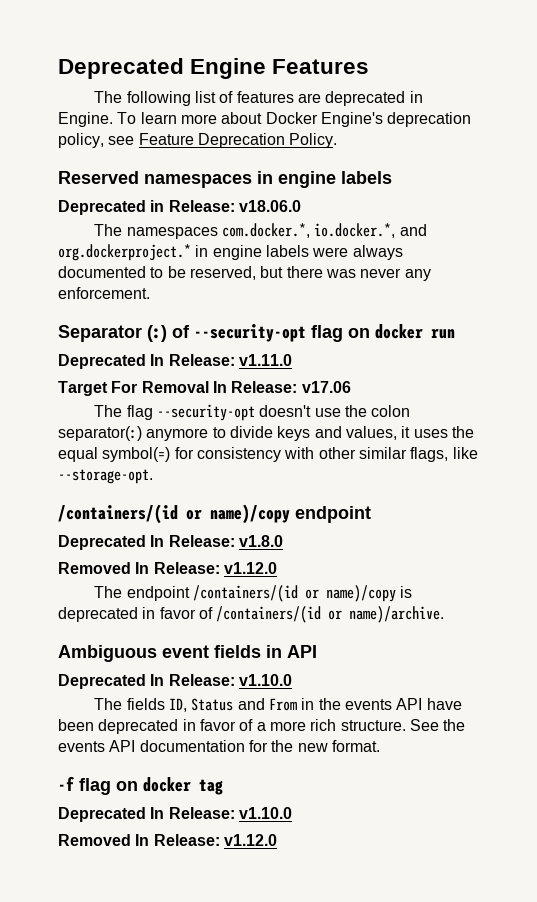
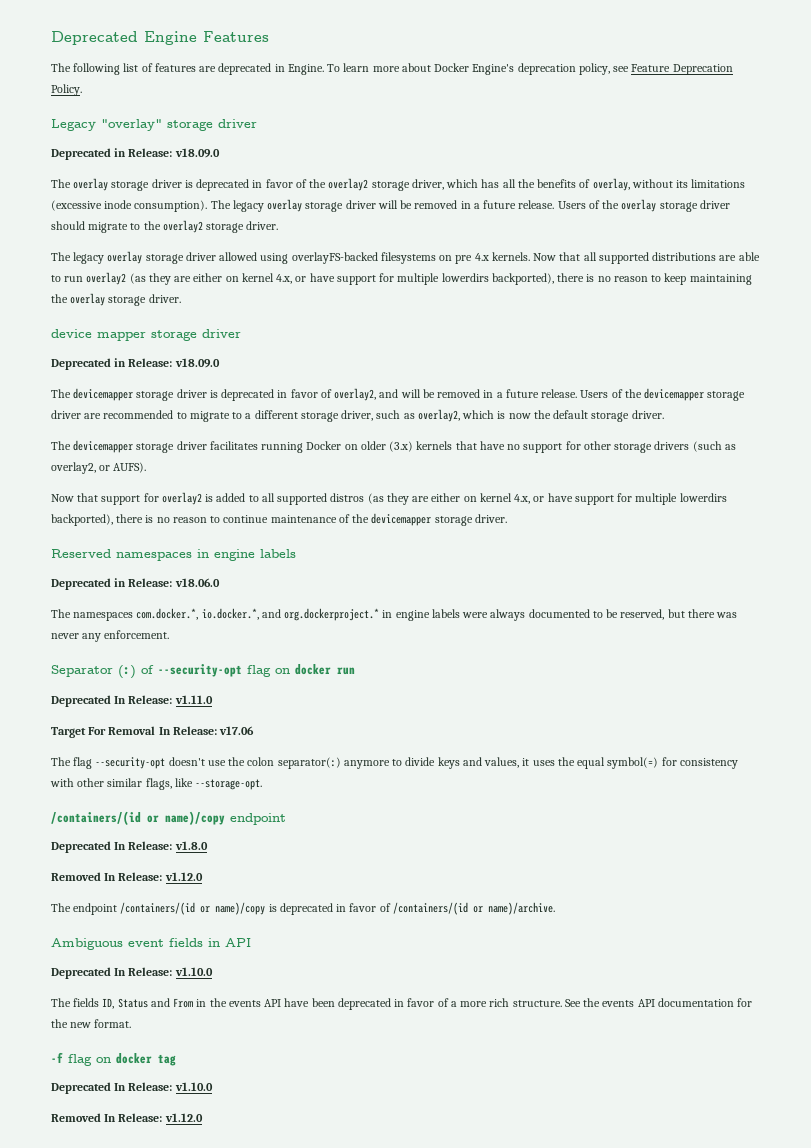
(338, 140) none -> [51,119,257,131] [51,148,220,160] [51,178,746,191] [51,199,730,212] [51,220,279,233] [51,251,760,264] [51,272,752,285] [51,293,181,306] [51,329,241,341] [51,358,220,370] [51,388,746,401] [51,409,664,422] [51,440,736,453] [51,462,147,474] [51,492,727,505] [51,513,507,526] // Legacy "overlay" storage driver // Deprecated in Release: v18.09.0 // The overlay storage driver is deprecated in favor of the overlay2 storage driver, which has all the benefits of overlay, without its limitations (excessive inode consumption). The legacy overlay storage driver will be removed in a future release. Users of the overlay storage driver should migrate to the overlay2 storage driver. // The legacy overlay storage driver allowed using overlayFS-backed filesystems on pre 4.x kernels. Now that all supported distributions are able to run overlay2 (as they are either on kernel 4.x, or have support for multiple lowerdirs backported), there is no reason to keep maintaining the overlay storage driver. // device mapper storage driver // Deprecated in Release: v18.09.0 // The devicemapper storage driver is deprecated in favor of overlay2, and will be removed in a future release. Users of the devicemapper storage driver are recommended to migrate to a different storage driver, such as overlay2, which is now the default storage driver. // The devicemapper storage driver facilitates running Docker on older (3.x) kernels that have no support for other storage drivers (such as overlay2, or AUFS). // Now that support for overlay2 is added to all supported distros (as they are either on kernel 4.x, or have support for multiple lowerdirs backported), there is no reason to continue maintenance of the devicemapper storage driver.

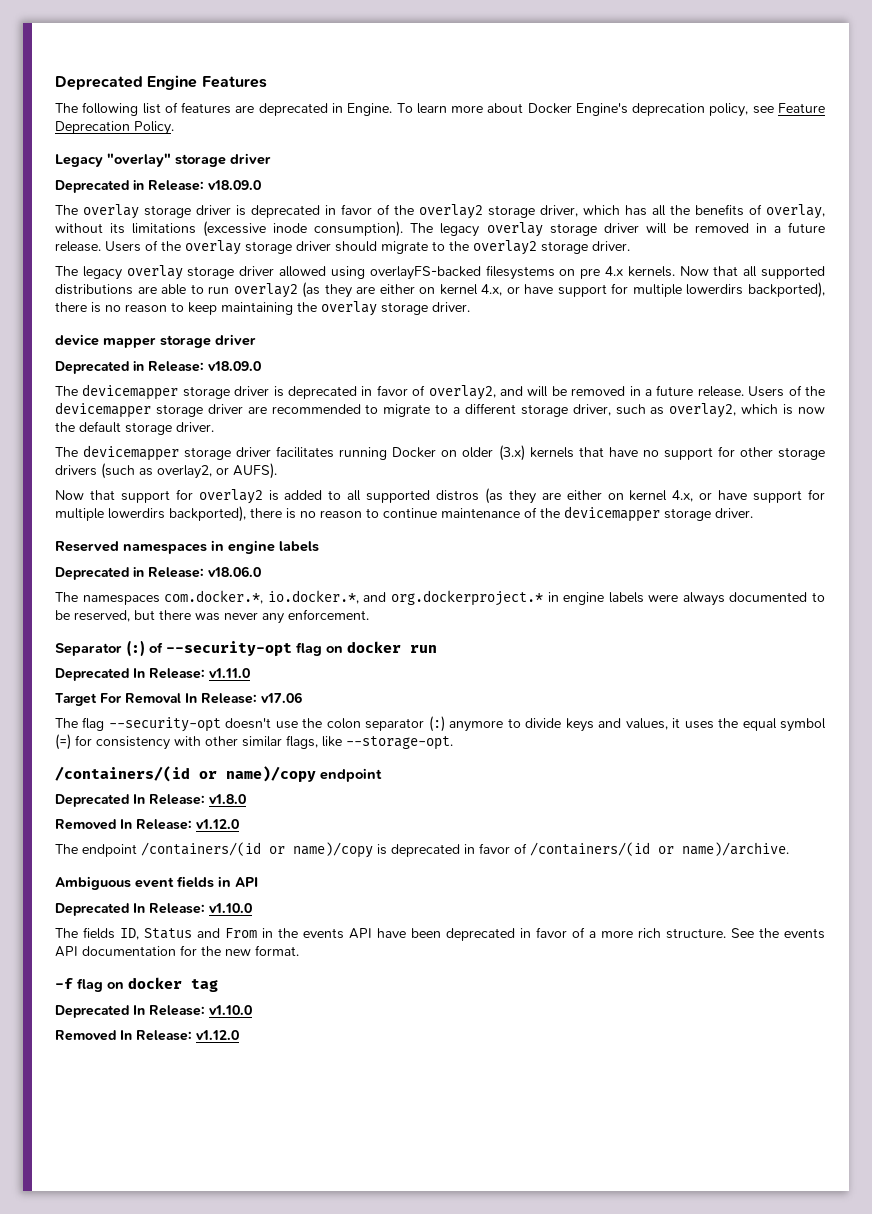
[277,757,341,769] separator(:) -> [365,716,445,732] separator (:)
[607,757,659,769] symbol(=) -> [780,718,827,732] [55,734,71,750] symbol (=)

